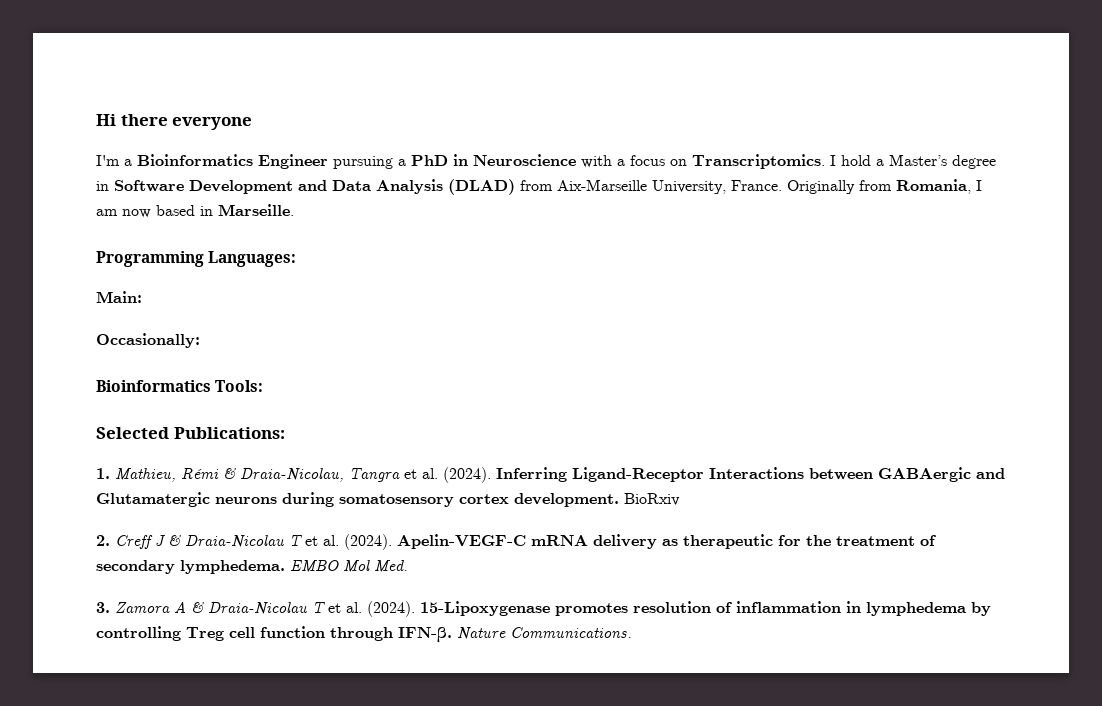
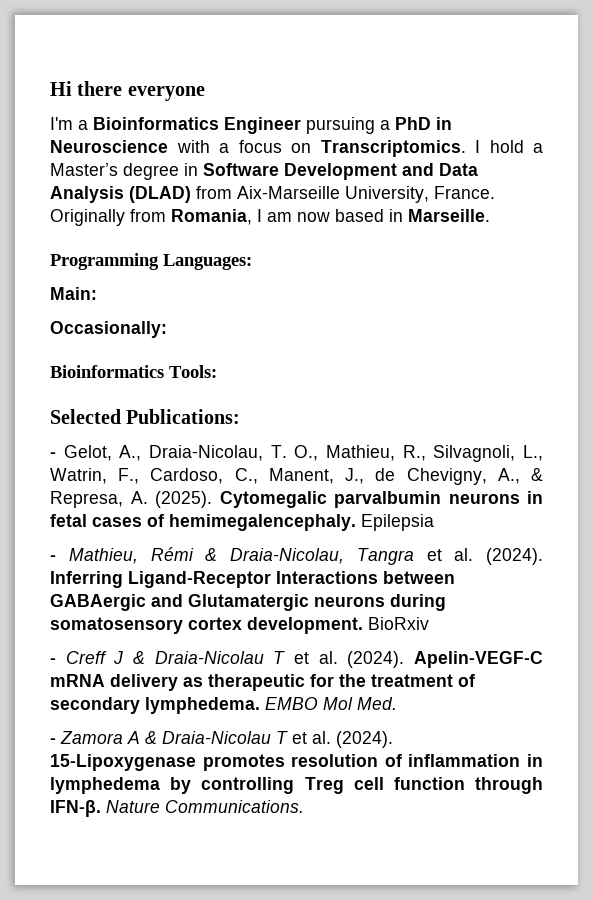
[96,468,110,479] 1. -> [50,445,543,462] [50,468,543,485] [50,491,543,508] [50,514,434,531] [50,555,56,561] - Gelot, A., Draia‐Nicolau, T. O., Mathieu, R., Silvagnoli, L., Watrin, F., Cardoso, C., Manent, J., de Chevigny, A., & Represa, A. (2025). Cytomegalic parvalbumin neurons in fetal cases of hemimegalencephaly. Epilepsia // -
[96,535,110,546] 2. -> [50,658,56,664] -
[96,602,110,613] 3. -> [50,738,56,744] -

